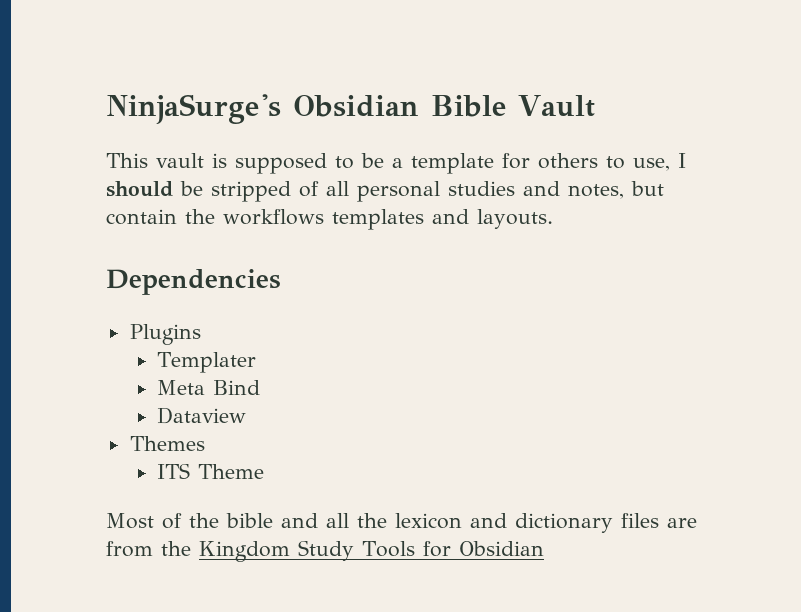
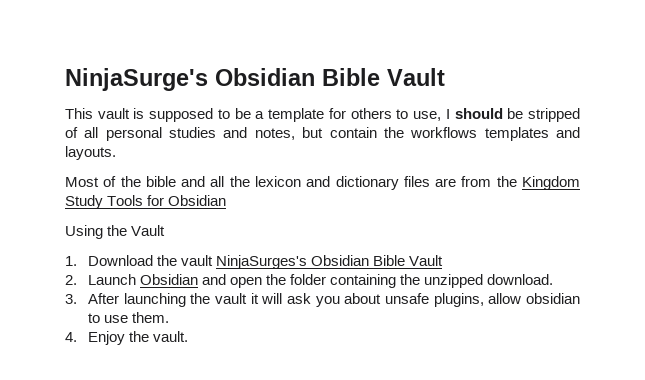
[106,269,281,295] [129,324,201,345] [157,352,257,373] [157,380,261,395] [157,407,247,424] [129,436,205,451] [157,463,265,479] // Dependencies // Plugins // Templater // Meta Bind // Dataview // Themes // ITS Theme -> (116, 153) none
(544, 548) none -> [65,225,166,239] [65,255,444,269] [65,274,554,288] [65,293,580,307] [87,312,169,323] [65,331,188,345] // Using the Vault // 1. Download the vault NinjaSurges's Obsidian Bible Vault // 2. Launch Obsidian and open the folder containing the unzipped download. // 3. After launching the vault it will ask you about unsafe plugins, allow obsidian to use them. // 4. Enjoy the vault.

